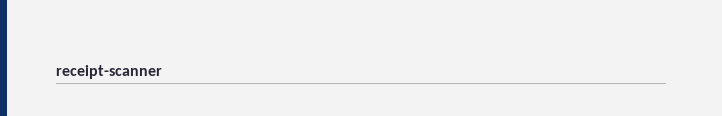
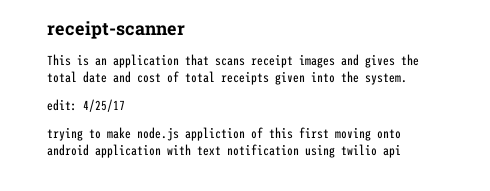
(162, 72) none -> [47,54,419,68] [47,71,407,85] [47,99,125,112] [47,127,401,141] [47,144,401,158] // This is an application that scans receipt images and gives the total date and cost of total receipts given into the system. // edit: 4/25/17 // trying to make node.js appliction of this first moving onto android application with text notification using twilio api

